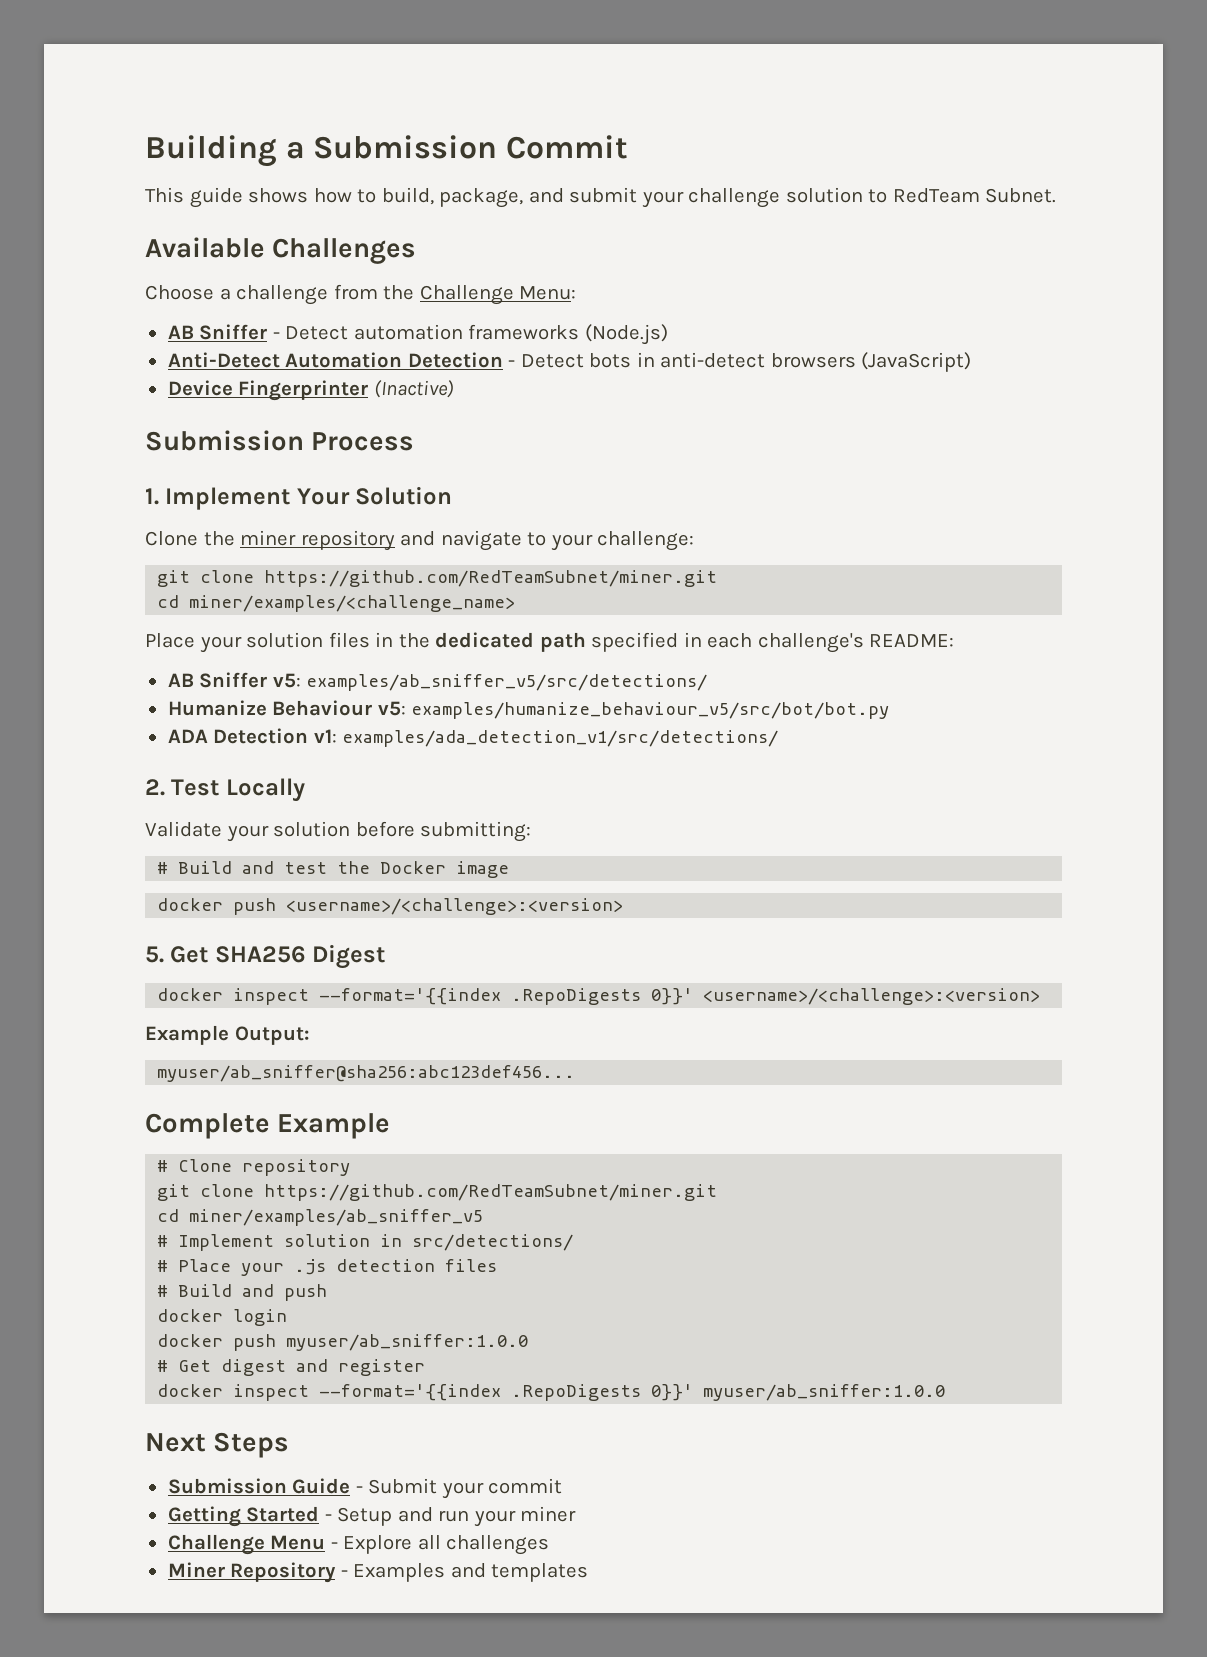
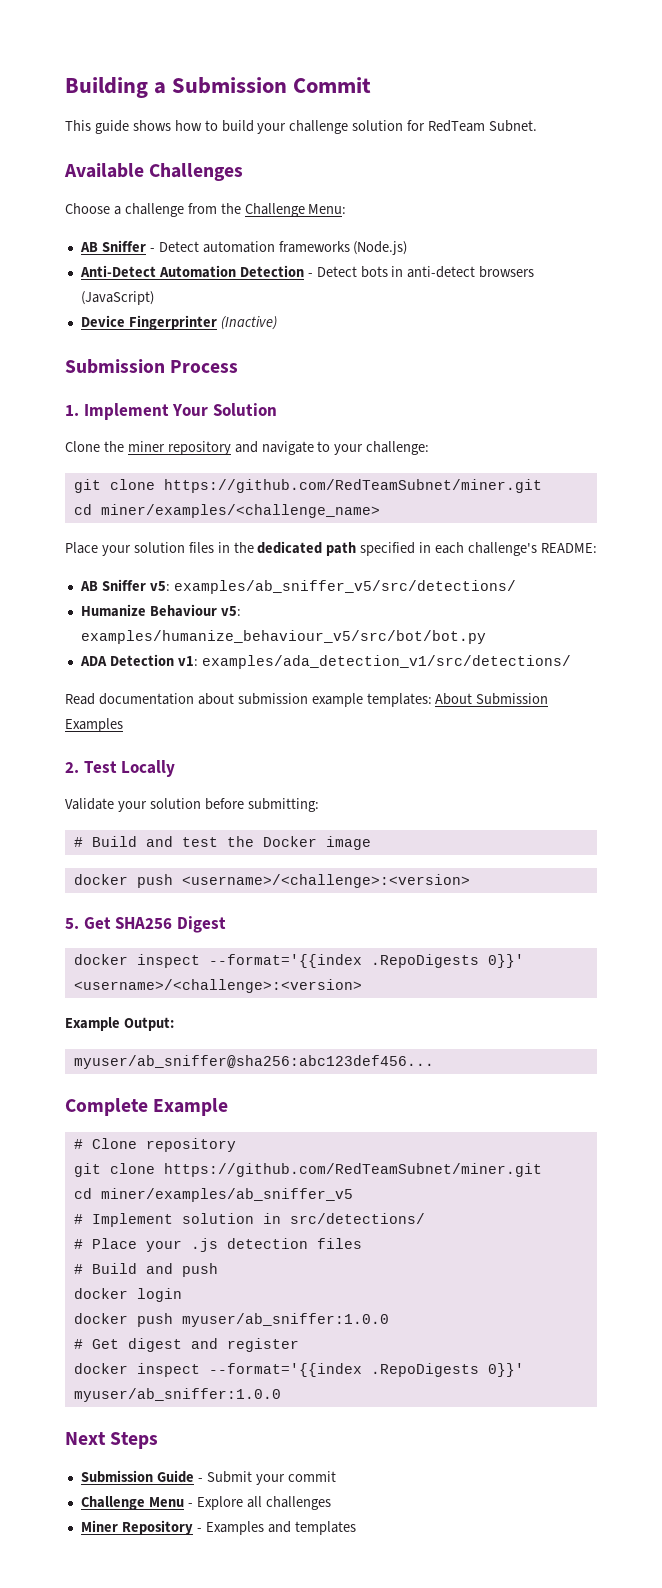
[381,187,638,208] build, package, and submit -> [221,120,254,132] build
[868,189,888,203] to -> [407,120,426,131] for
(779, 738) none -> [65,693,549,707] [65,718,123,732] // Read documentation about submission example templates: About Submission Examples
[167,1506,577,1527] // Getting Started - Setup and run your miner -> (336, 1476) none

